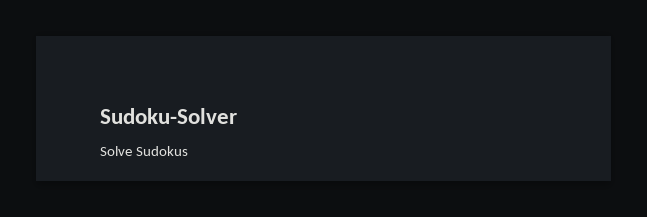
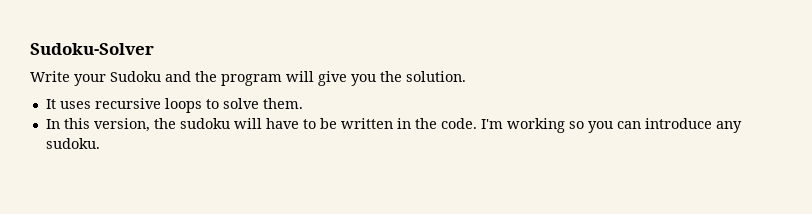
[100,146,188,156] Solve Sudokus -> [30,71,466,86] [45,98,303,113] [45,118,742,133] [45,138,100,149] Write your Sudoku and the program will give you the solution. // It uses recursive loops to solve them. // In this version, the sudoku will have to be written in the code. I'm working so you can introduce any sudoku.

